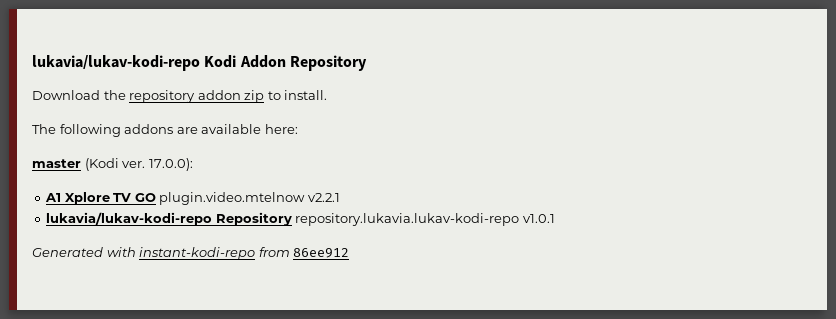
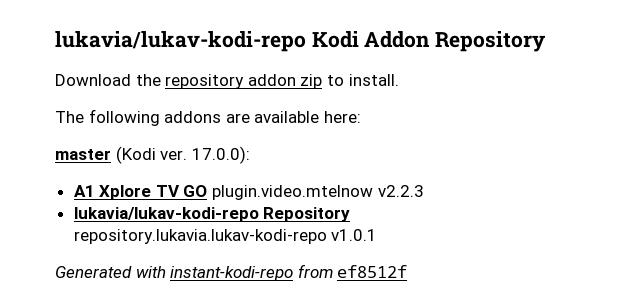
[307,193,340,202] v2.2.1 -> [377,185,424,197] v2.2.3
[293,248,350,258] 86ee912 -> [337,265,408,278] ef8512f

